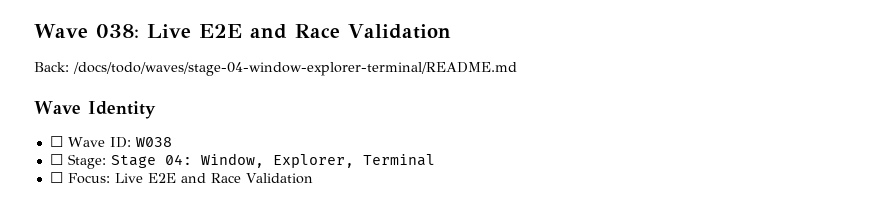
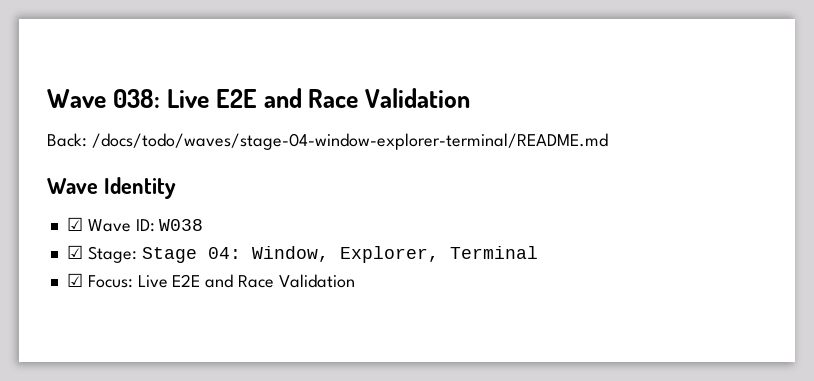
[49,136,63,147] ☐ -> [66,217,83,231] ☑
[49,154,63,165] ☐ -> [66,245,83,259] ☑
[49,172,63,183] ☐ -> [66,273,83,287] ☑

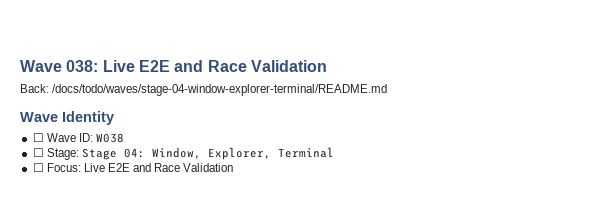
[66,217,83,231] ☑ -> [32,133,44,142] ☐
[66,245,83,259] ☑ -> [32,148,44,157] ☐
[66,273,83,287] ☑ -> [32,163,44,172] ☐

